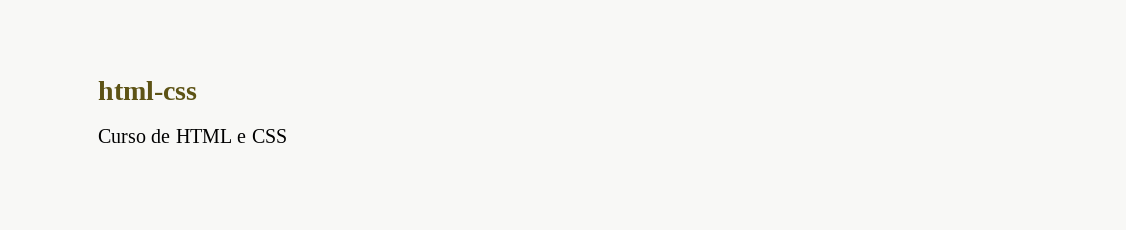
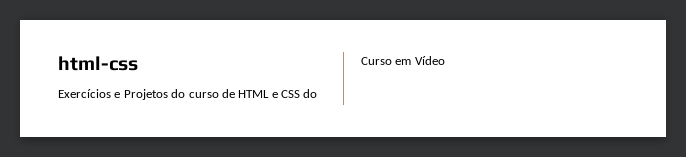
[98,129,287,143] Curso de HTML e CSS -> [58,89,318,100] [361,56,445,65] Exercícios e Projetos do curso de HTML e CSS do Curso em Vídeo

